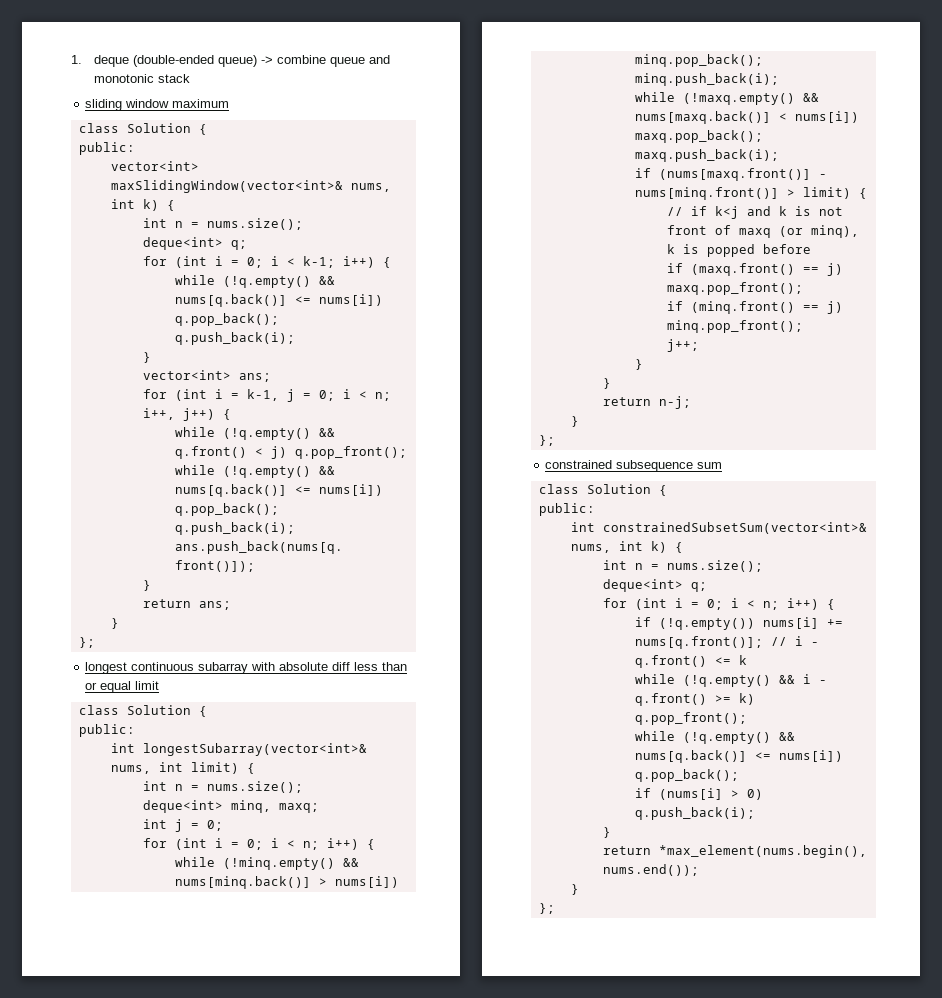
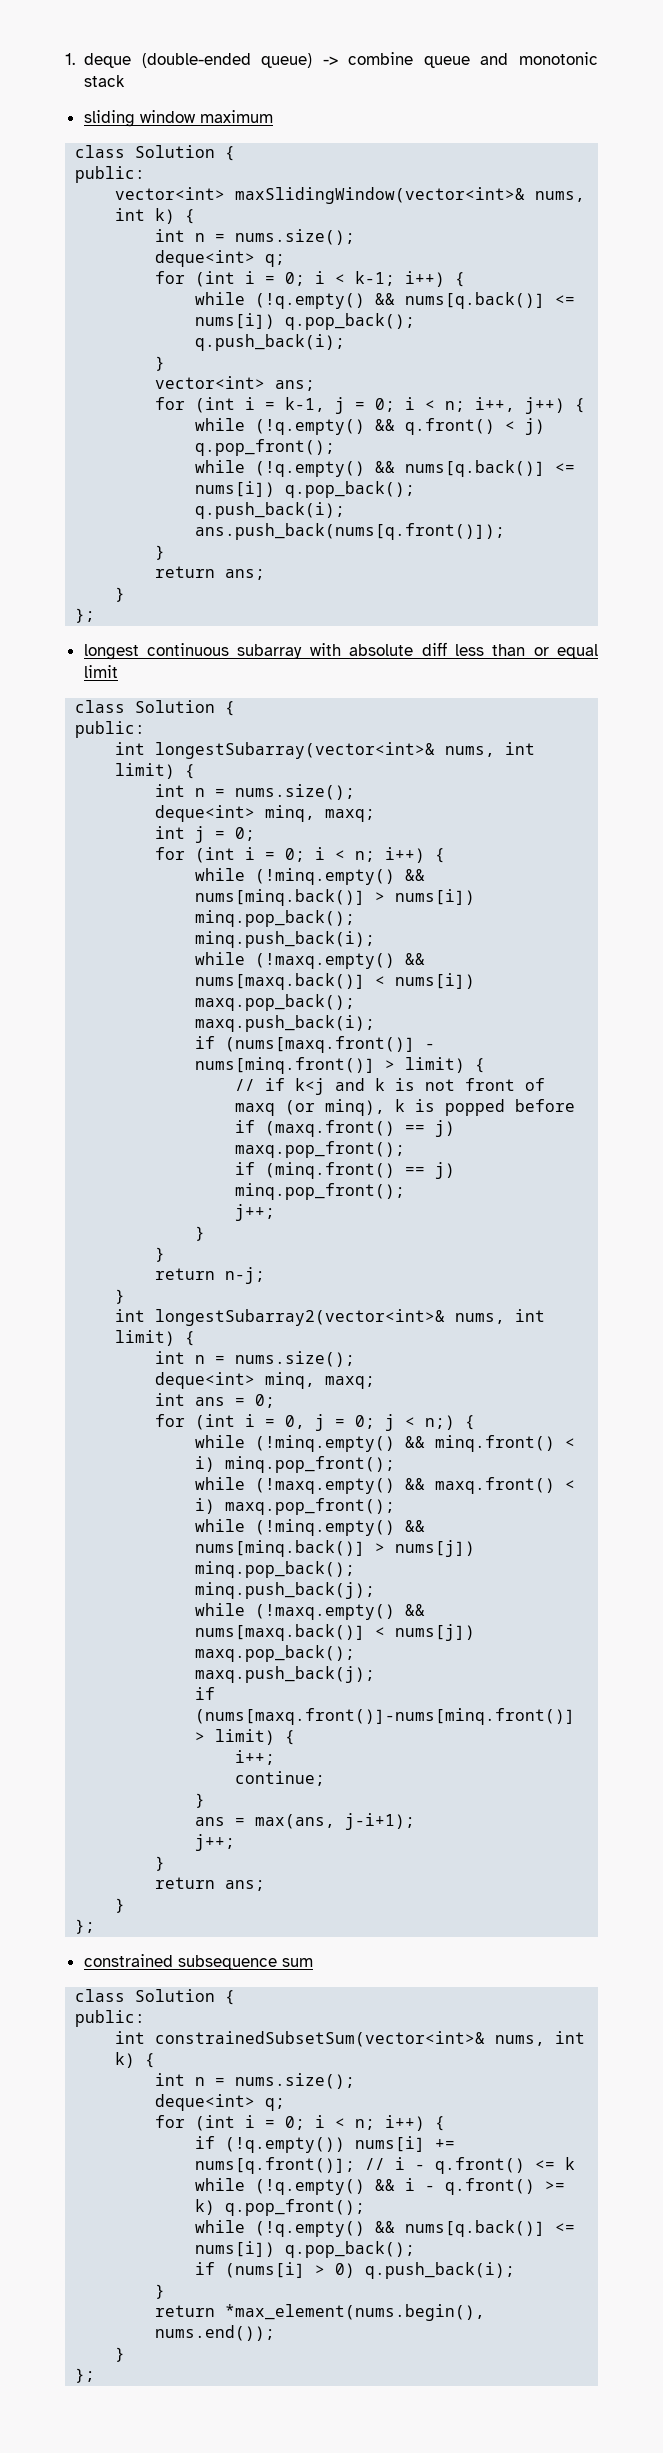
(579, 421) none -> [115,1309,546,1326] [115,1330,196,1346] [155,1351,356,1367] [155,1372,376,1389] [155,1393,276,1408] [155,1414,476,1431] [195,1435,576,1452] [195,1456,396,1473] [195,1477,576,1494] [195,1498,396,1515] [195,1519,426,1536] [195,1540,476,1557] [195,1561,356,1578] [195,1582,376,1599] [195,1603,426,1620] [195,1624,476,1641] [195,1645,356,1662] [195,1666,376,1683] [195,1687,216,1700] [195,1708,576,1725] [195,1729,296,1745] [235,1750,276,1765] [235,1771,326,1786] [195,1793,206,1808] [195,1813,416,1830] [195,1834,236,1851] [155,1856,166,1871] [155,1877,266,1891] [115,1898,126,1913] // int longestSubarray2(vector<int>& nums, int limit) { // int n = nums.size(); // deque<int> minq, maxq; // int ans = 0; // for (int i = 0, j = 0; j < n;) { // while (!minq.empty() && minq.front() < i) minq.pop_front(); // while (!maxq.empty() && maxq.front() < i) maxq.pop_front(); // while (!minq.empty() && nums[minq.back()] > nums[j]) minq.pop_back(); // minq.push_back(j); // while (!maxq.empty() && nums[maxq.back()] < nums[j]) maxq.pop_back(); // maxq.push_back(j); // if (nums[maxq.front()]-nums[minq.front()] > limit) { // i++; // continue; // } // ans = max(ans, j-i+1); // j++; // } // return ans; // }

